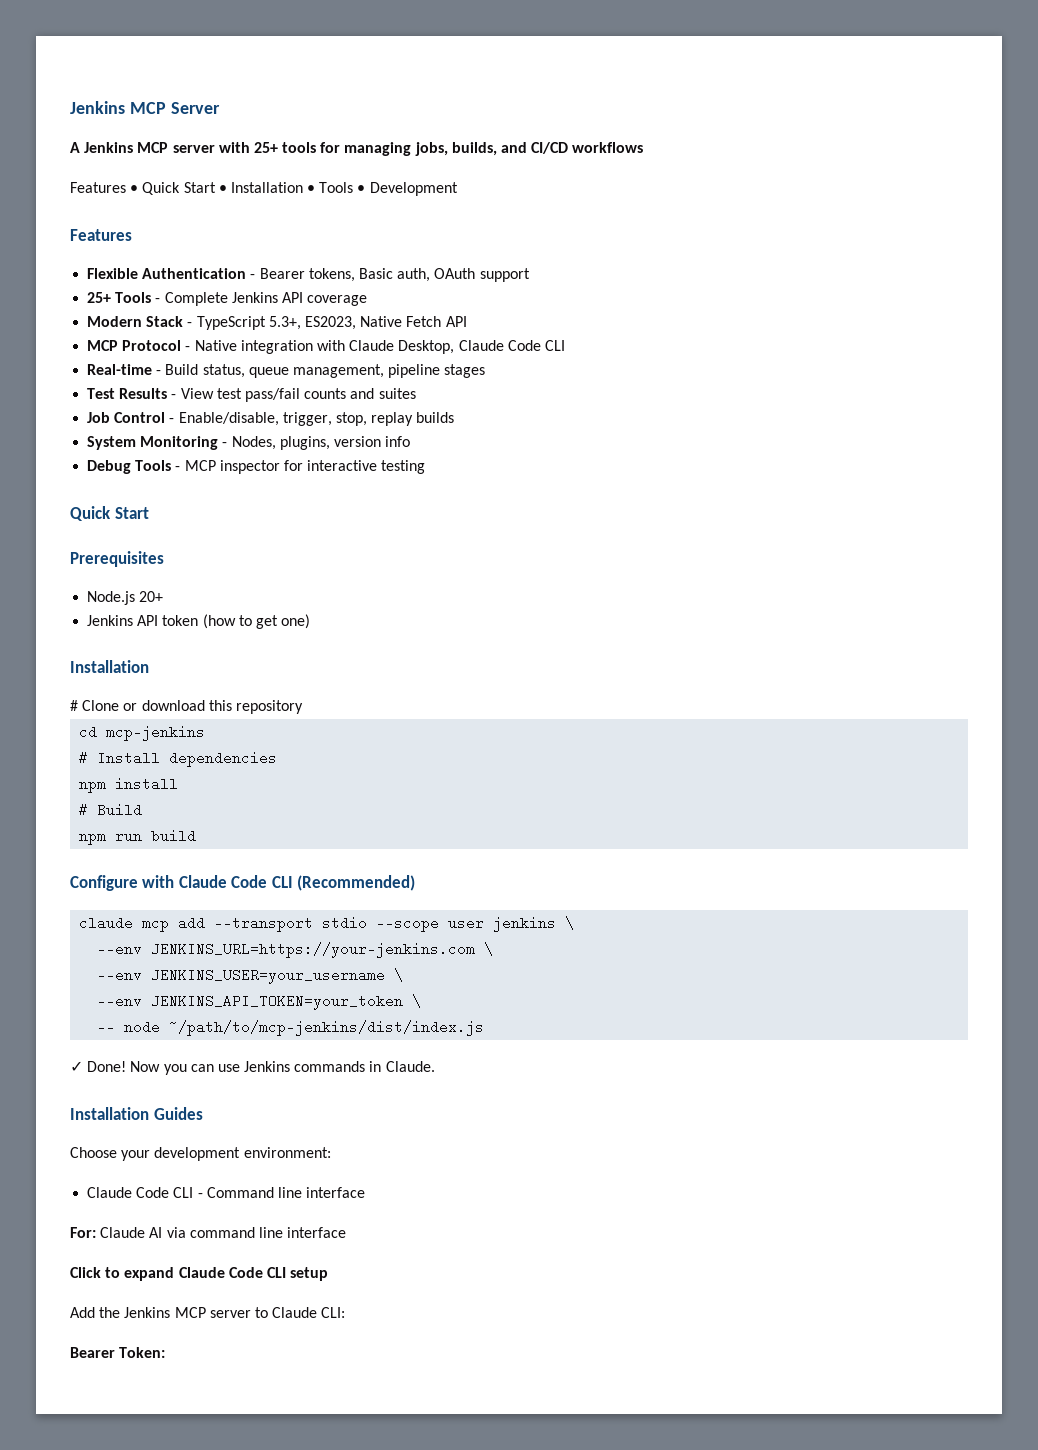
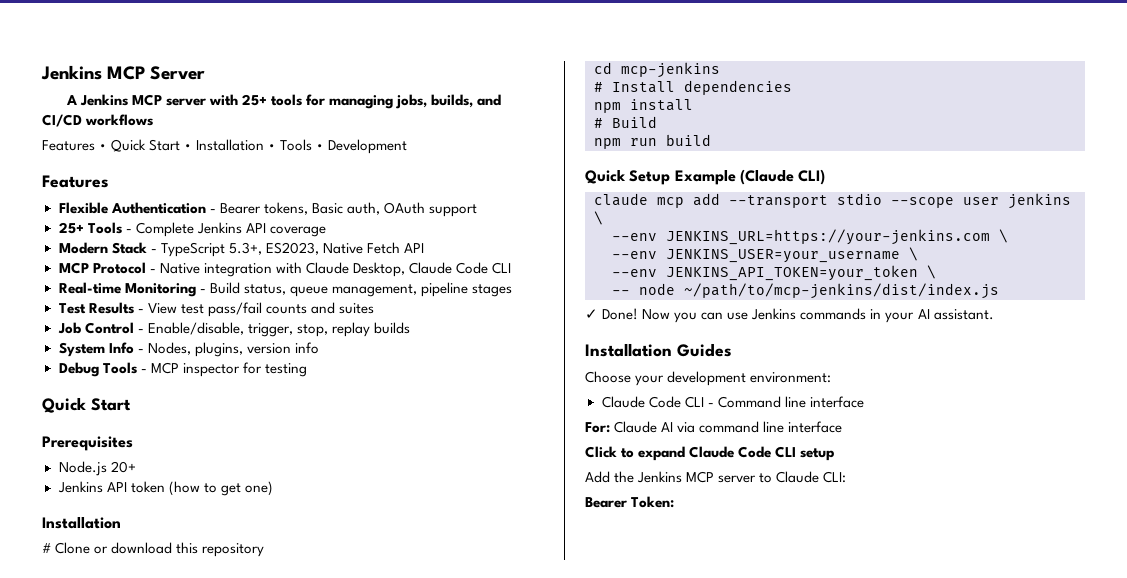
(153, 369) none -> [124,283,196,297] Monitoring
[140,436,219,450] Monitoring -> [108,342,134,354] Info
[307,460,378,471] interactive -> (262, 368) none
[70,875,416,891] Configure with Claude Code CLI (Recommended) -> [585,169,826,185] Quick Setup Example (Claude CLI)
[385,1061,435,1072] Claude. -> [885,309,994,323] your AI assistant.

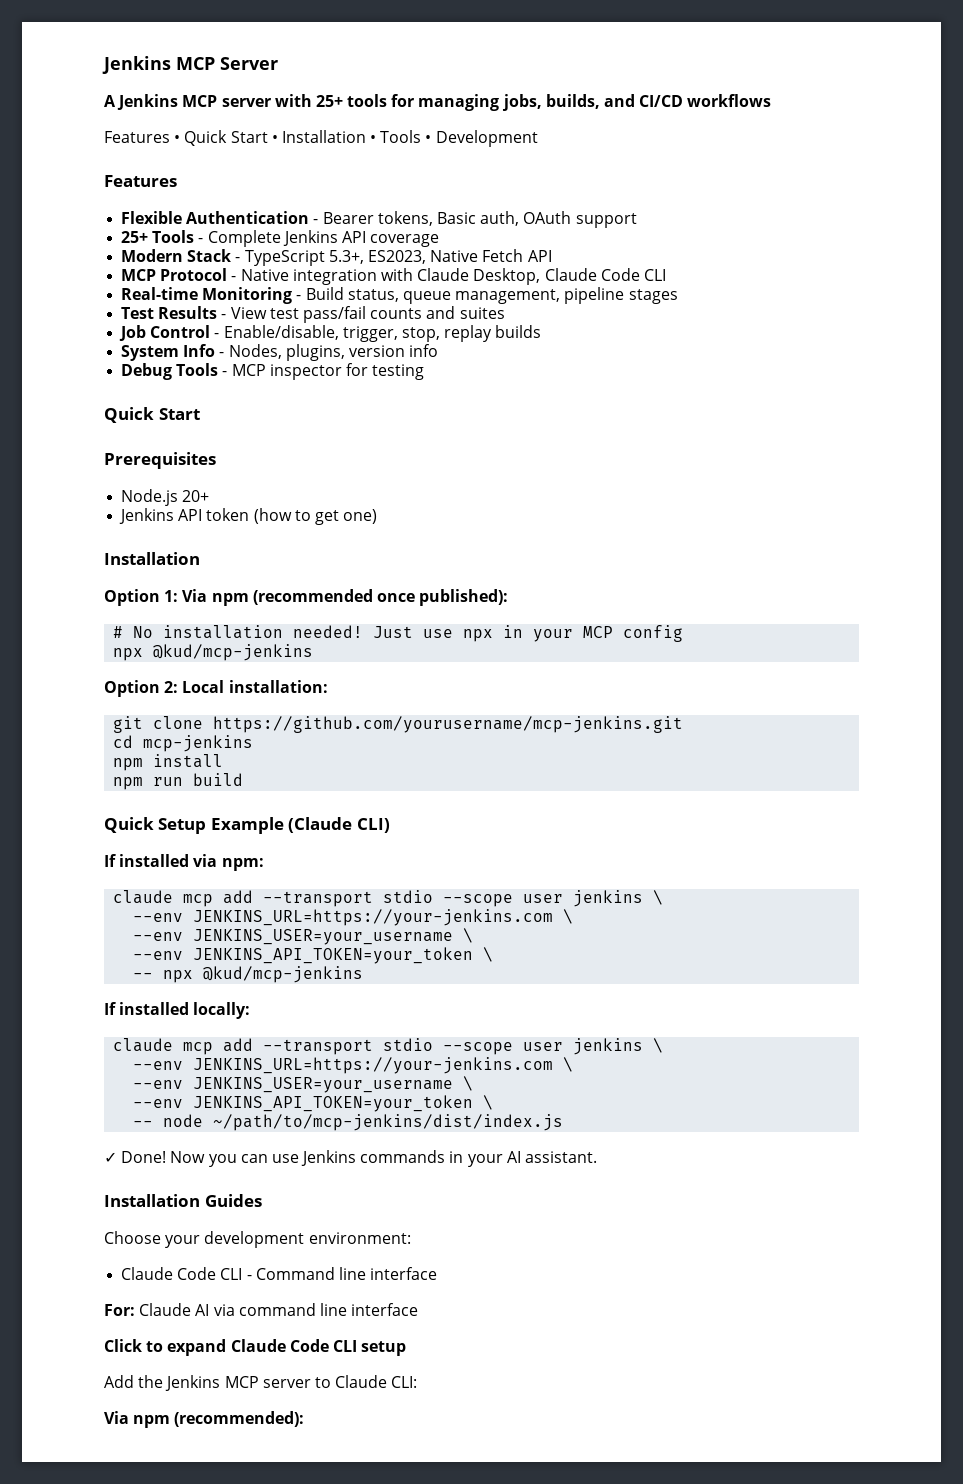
[42,542,265,557] # Clone or download this repository -> [104,589,509,606] [113,625,684,642] [113,644,314,661] [104,680,328,697] [113,716,684,733] Option 1: Via npm (recommended once published): // # No installation needed! Just use npx in your MCP config // npx @kud/mcp-jenkins // Option 2: Local installation: // git clone https://github.com/yourusername/mcp-jenkins.git
[594,80,792,95] // # Install dependencies -> (254, 743) none
[594,116,657,128] // # Build -> (224, 761) none
(826, 177) none -> [104,854,264,871] [113,890,664,907] [133,909,574,926] [133,928,474,945] [133,947,494,964] [133,966,364,983] [104,1002,251,1019] // If installed via npm: // claude mcp add --transport stdio --scope user jenkins \ // --env JENKINS_URL=https://your-jenkins.com \ // --env JENKINS_USER=your_username \ // --env JENKINS_API_TOKEN=your_token \ // -- npx @kud/mcp-jenkins // If installed locally:
[585,496,675,508] Bearer Token: -> [104,1411,305,1428] Via npm (recommended):

